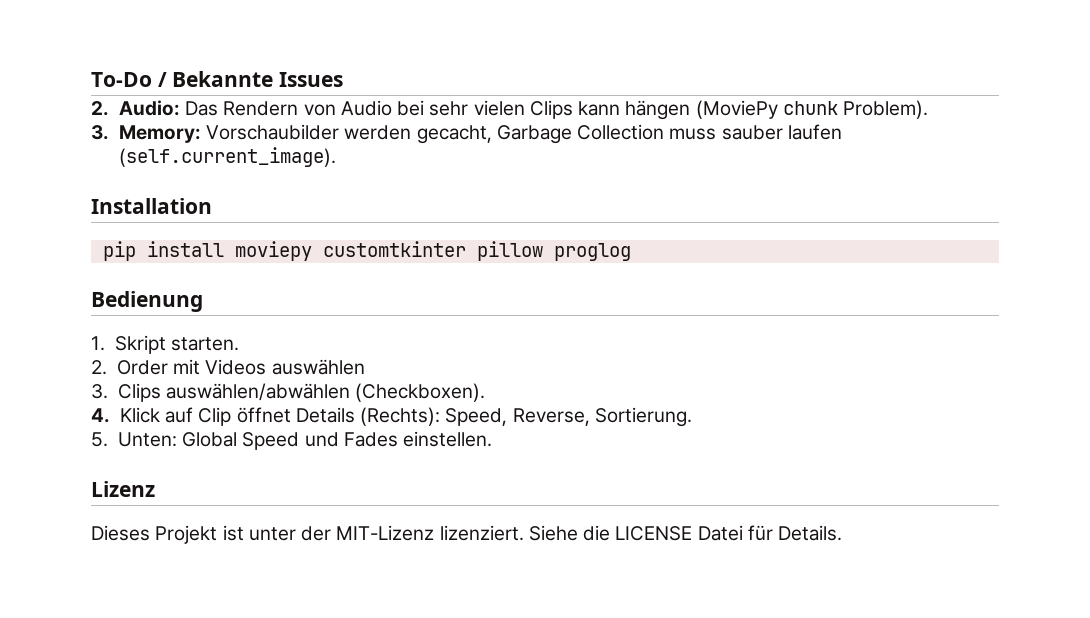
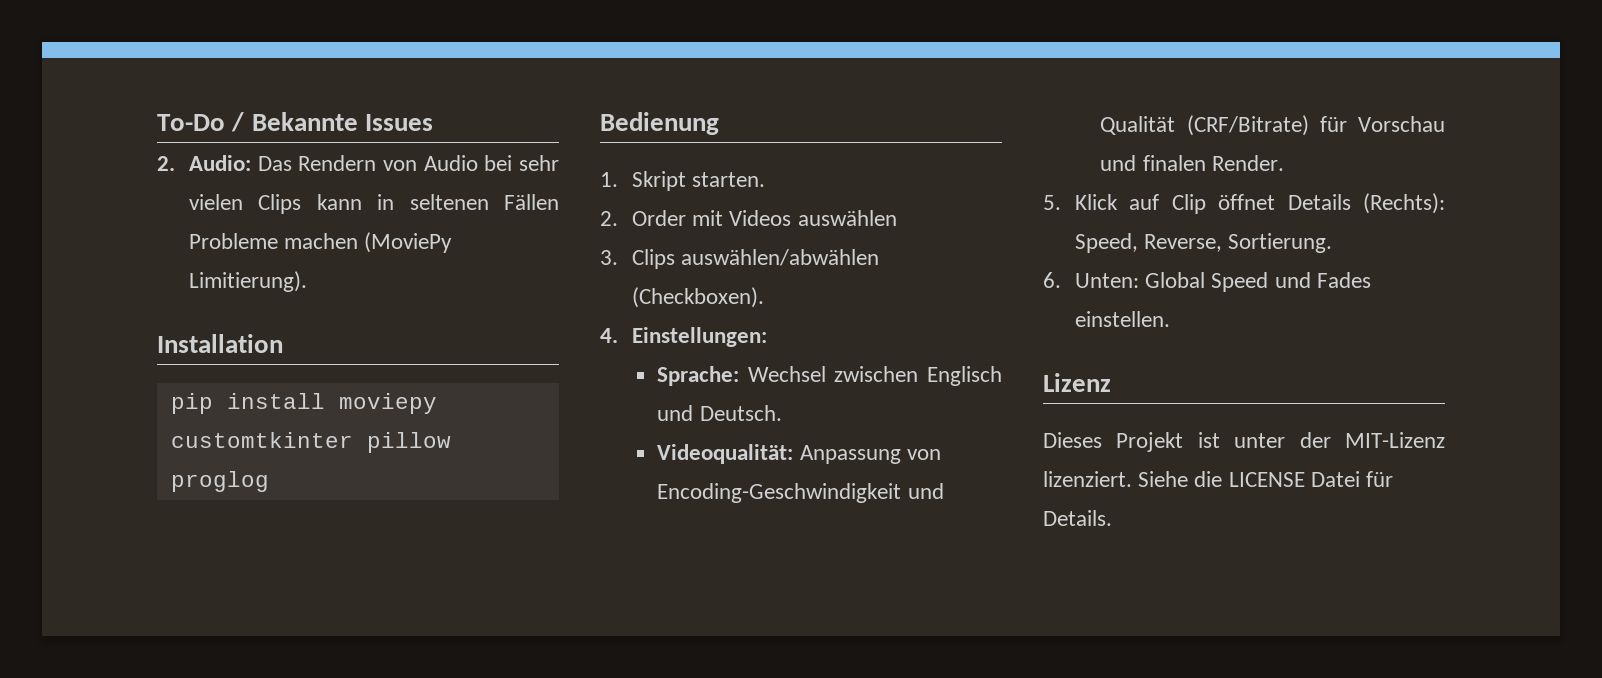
[625,100,929,120] [91,124,842,144] [118,147,336,167] hängen (MoviePy chunk Problem). // 3. Memory: Vorschaubilder werden gecacht, Garbage Collection muss sauber laufen (self.current_image). -> [377,194,559,210] [189,232,453,253] [189,271,308,292] in seltenen Fällen Probleme machen (MoviePy Limitierung).
(110, 415) none -> [632,327,768,347] [657,366,1002,386] [657,405,782,421] [657,444,941,464] [657,483,944,503] [1100,115,1445,136] [1100,155,1284,171] [1043,195,1061,210] Einstellungen: // Sprache: Wechsel zwischen Englisch und Deutsch. // Videoqualität: Anpassung von Encoding-Geschwindigkeit und Qualität (CRF/Bitrate) für Vorschau und finalen Render. // 5.
[91,432,108,447] 5. -> [1043,272,1061,288] 6.

